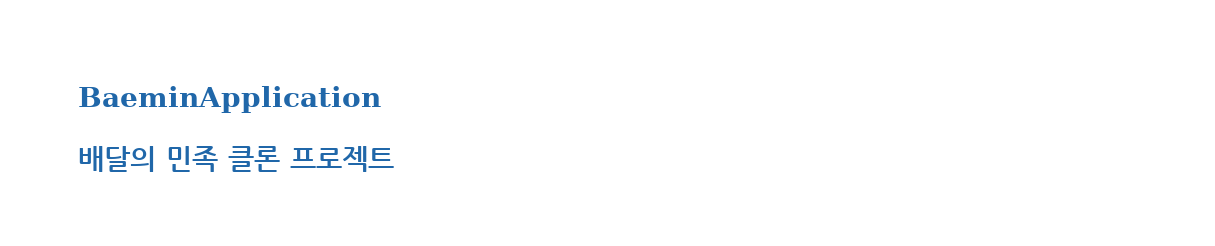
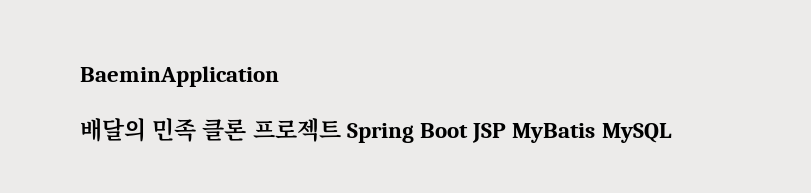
(394, 159) none -> [346,123,672,143] Spring Boot JSP MyBatis MySQL

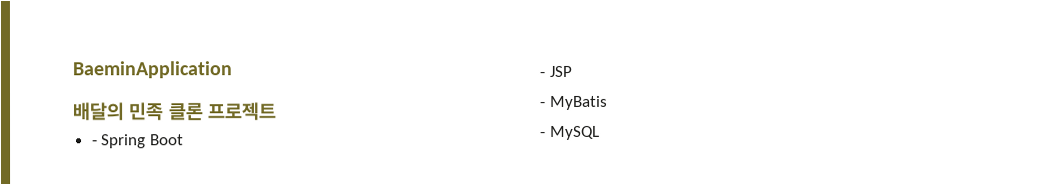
(341, 130) none -> [91,140,98,146] // -
(469, 130) none -> [539,71,545,77] // -
(507, 133) none -> [540,101,546,107] // -
(596, 133) none -> [540,131,546,137] // -

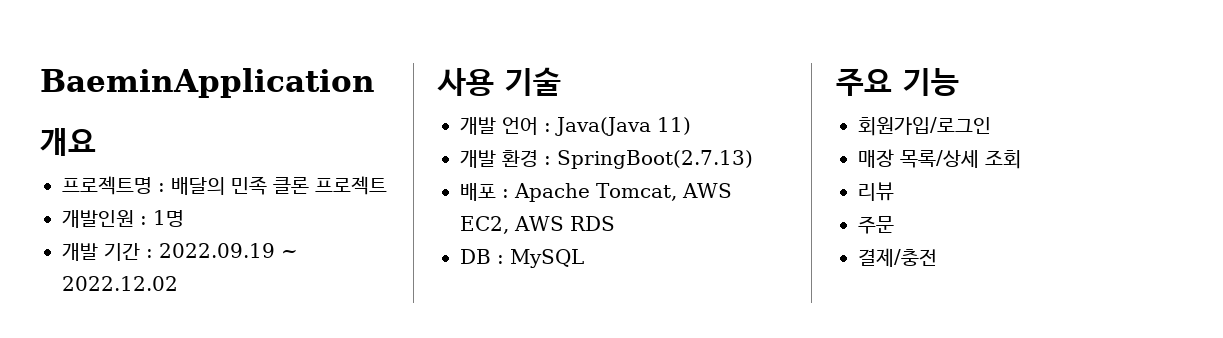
(232, 70) none -> [40,128,96,156] [62,176,165,195] 개요 // 프로젝트명 :
[91,134,184,149] [539,65,572,77] [540,95,608,110] [540,125,600,140] - Spring Boot // - JSP // - MyBatis // - MySQL -> [62,210,184,228] [62,243,298,261] [62,276,178,291] [437,67,561,96] [460,117,691,136] [460,150,753,169] [460,183,732,202] [460,216,615,234] [460,249,584,268] [836,68,959,96] [858,117,991,136] [858,149,1021,169] [858,182,894,201] [858,216,894,234] [858,248,937,267] 개발인원 : 1명 // 개발 기간 : 2022.09.19 ~ 2022.12.02 // 사용 기술 // 개발 언어 : Java(Java 11) // 개발 환경 : SpringBoot(2.7.13) // 배포 : Apache Tomcat, AWS EC2, AWS RDS // DB : MySQL // 주요 기능 // 회원가입/로그인 // 매장 목록/상세 조회 // 리뷰 // 주문 // 결제/충전

